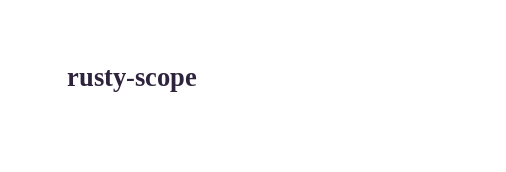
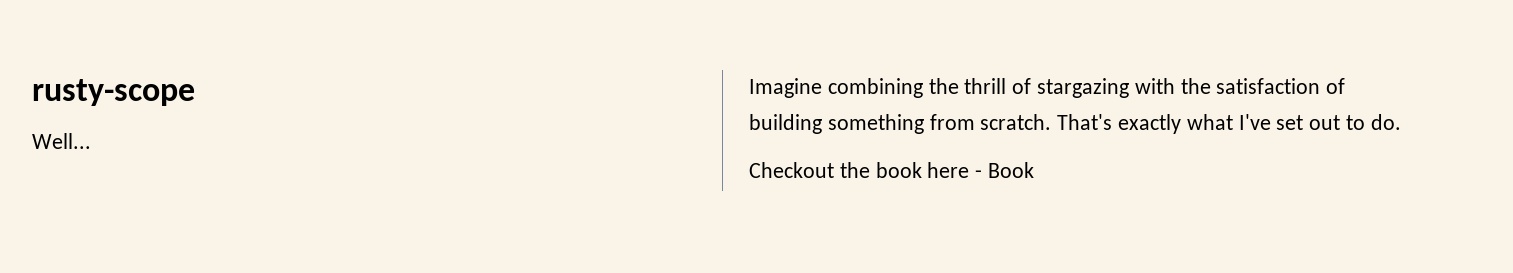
(197, 81) none -> [32,133,91,149] [749,78,1346,98] [749,114,1401,134] [749,162,1035,178] // Well... // Imagine combining the thrill of stargazing with the satisfaction of building something from scratch. That's exactly what I've set out to do. // Checkout the book here - Book

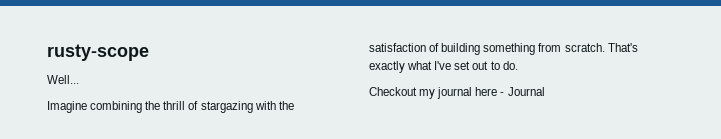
[839,162,922,178] the book -> [419,87,473,99] my journal
[988,162,1035,178] Book -> [507,87,545,96] Journal

